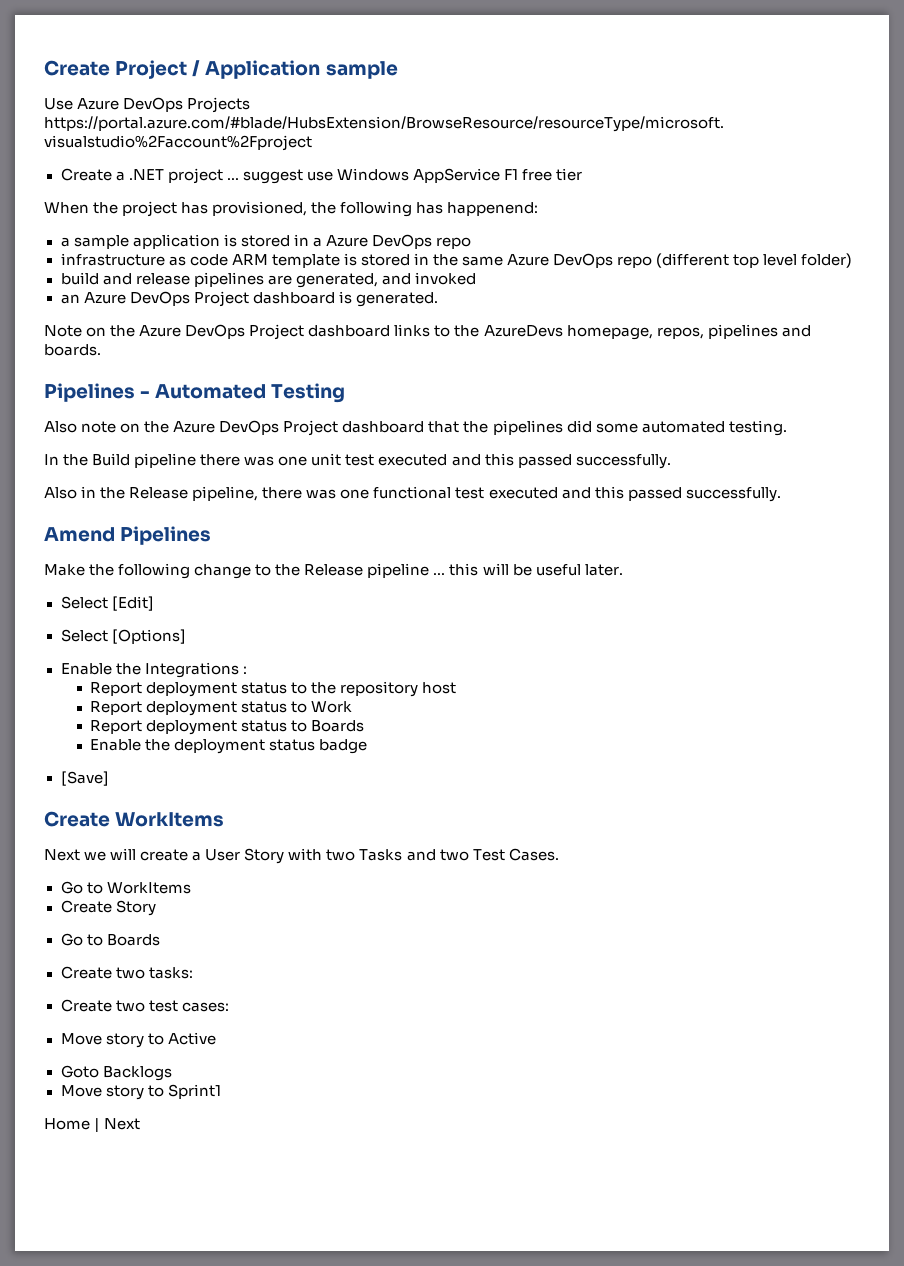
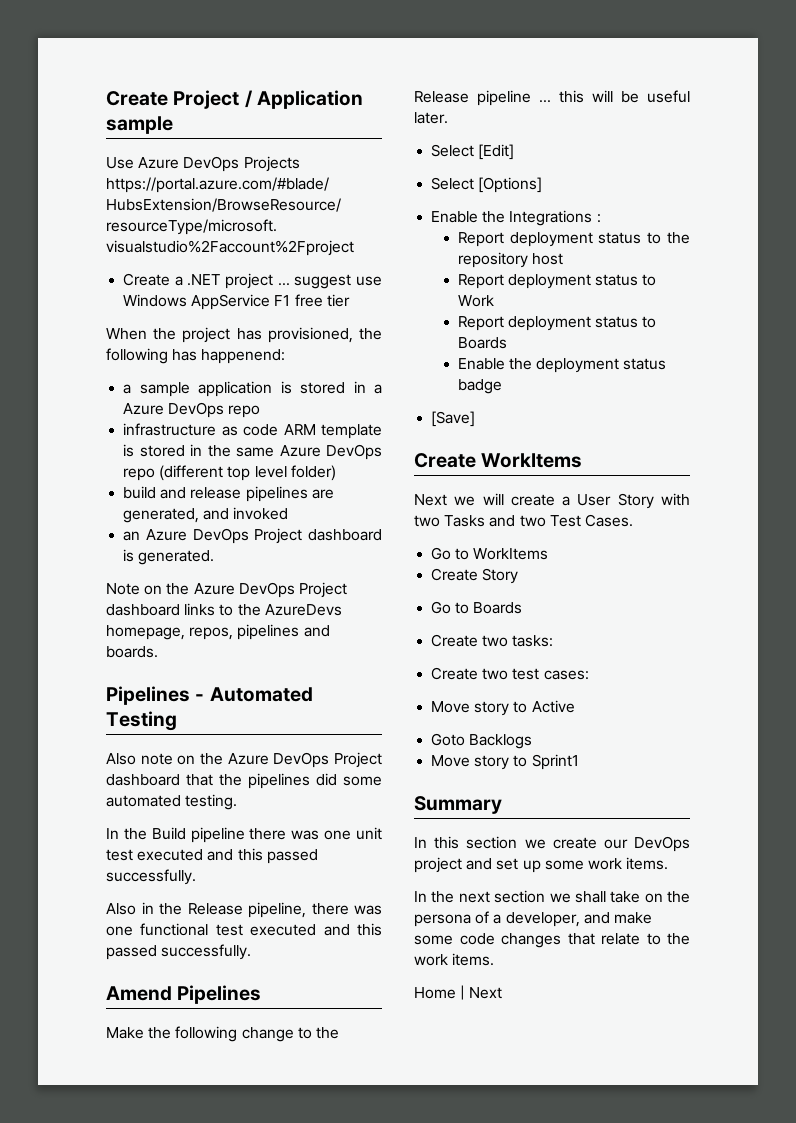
(221, 1091) none -> [414,796,502,814] [414,836,690,852] [414,857,669,873] [414,890,690,903] [414,911,652,927] [414,933,690,948] [414,953,495,966] // Summary // In this section we create our DevOps project and set up some work items. // In the next section we shall take on the persona of a developer, and make some code changes that relate to the work items.

